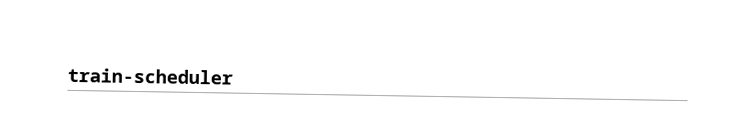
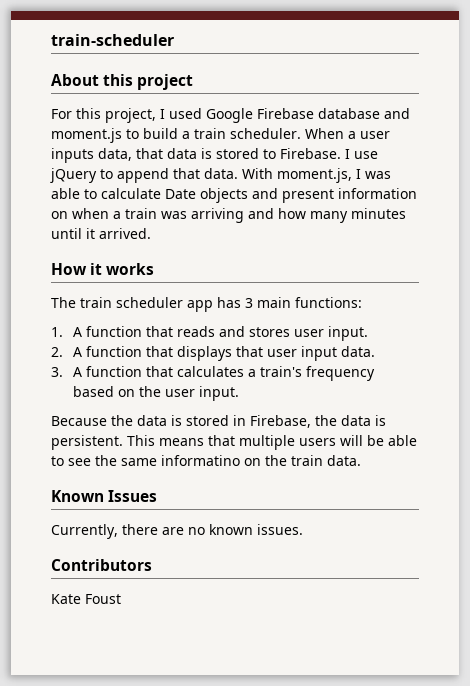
(233, 76) none -> [51,74,194,90] [51,108,410,123] [51,128,390,143] [51,148,378,163] [50,168,391,183] [51,188,417,203] [51,208,406,223] [51,228,151,239] [51,263,155,275] [51,297,362,312] [51,326,369,341] [51,346,376,361] [51,366,376,381] [73,386,240,401] [51,415,386,428] [51,435,417,450] [51,455,361,466] [51,490,158,502] [51,524,303,539] [51,559,152,571] [51,594,121,604] // About this project // For this project, I used Google Firebase database and moment.js to build a train scheduler. When a user inputs data, that data is stored to Firebase. I use jQuery to append that data. With moment.js, I was able to calculate Date objects and present information on when a train was arriving and how many minutes until it arrived. // How it works // The train scheduler app has 3 main functions: // 1. A function that reads and stores user input. // 2. A function that displays that user input data. // 3. A function that calculates a train's frequency based on the user input. // Because the data is stored in Firebase, the data is persistent. This means that multiple users will be able to see the same informatino on the train data. // Known Issues // Currently, there are no known issues. // Contributors // Kate Foust

